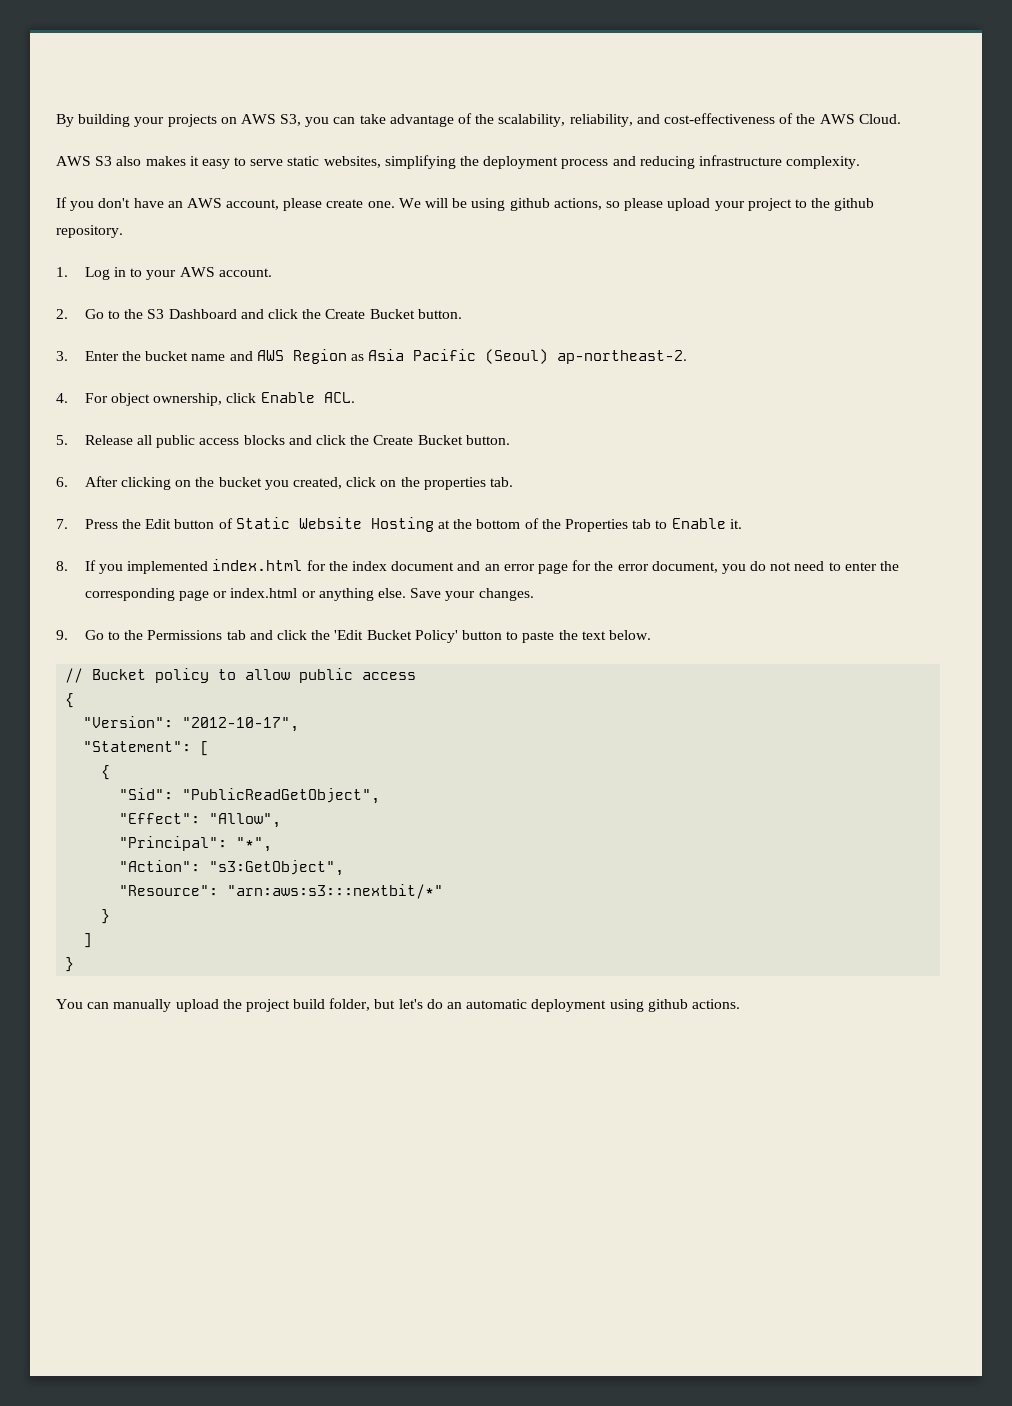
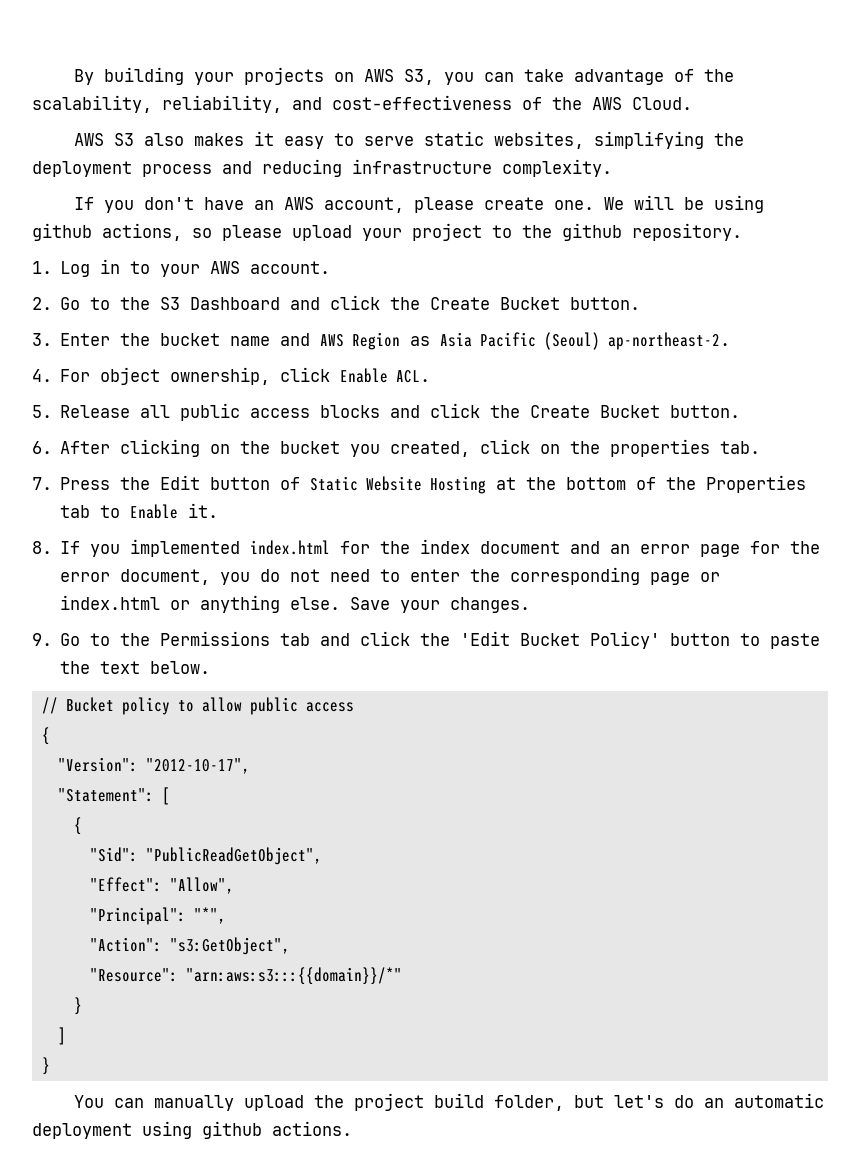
[227,884,444,899] "arn:aws:s3:::nextbit/*" -> [185,967,402,985] "arn:aws:s3:::{{domain}}/*"

